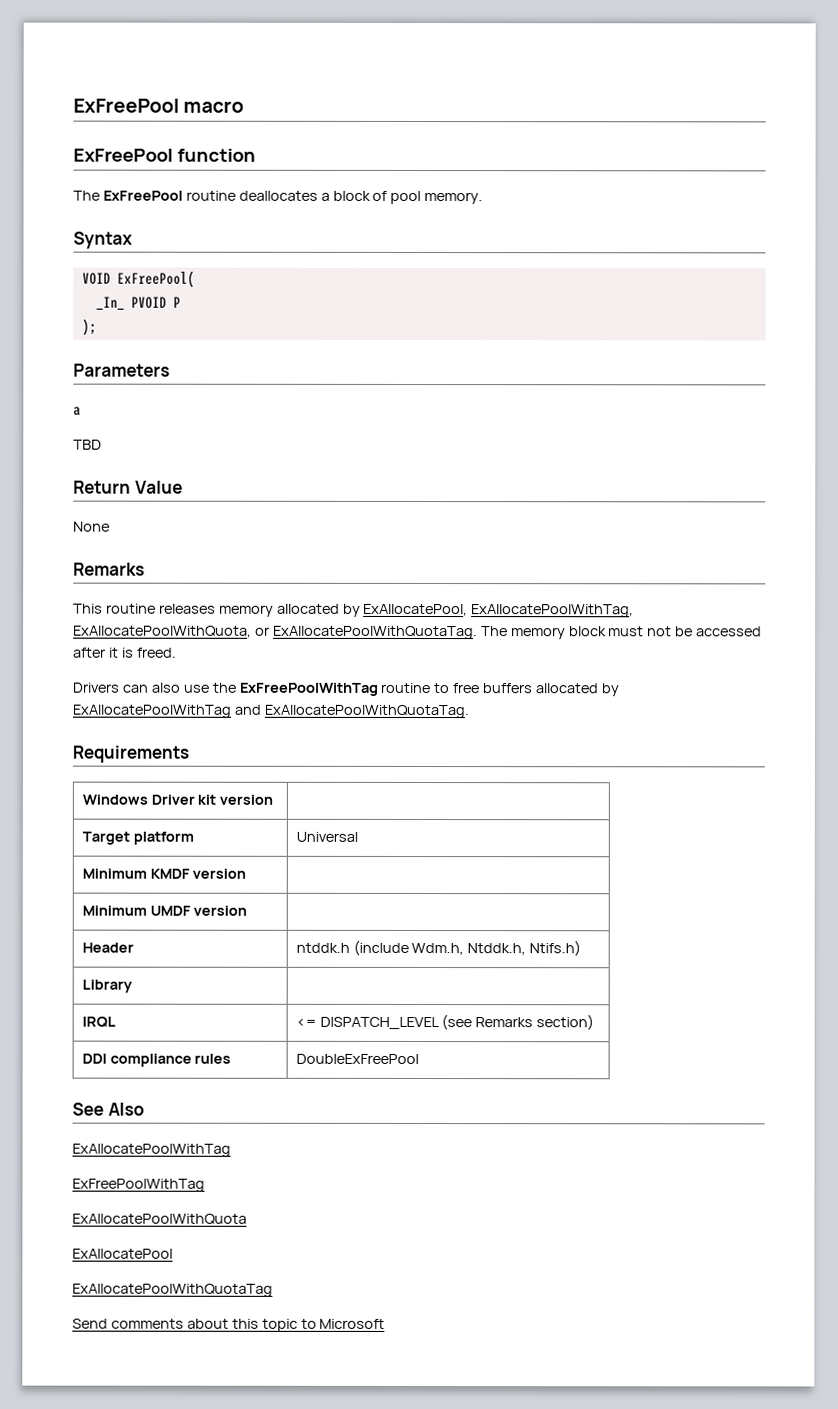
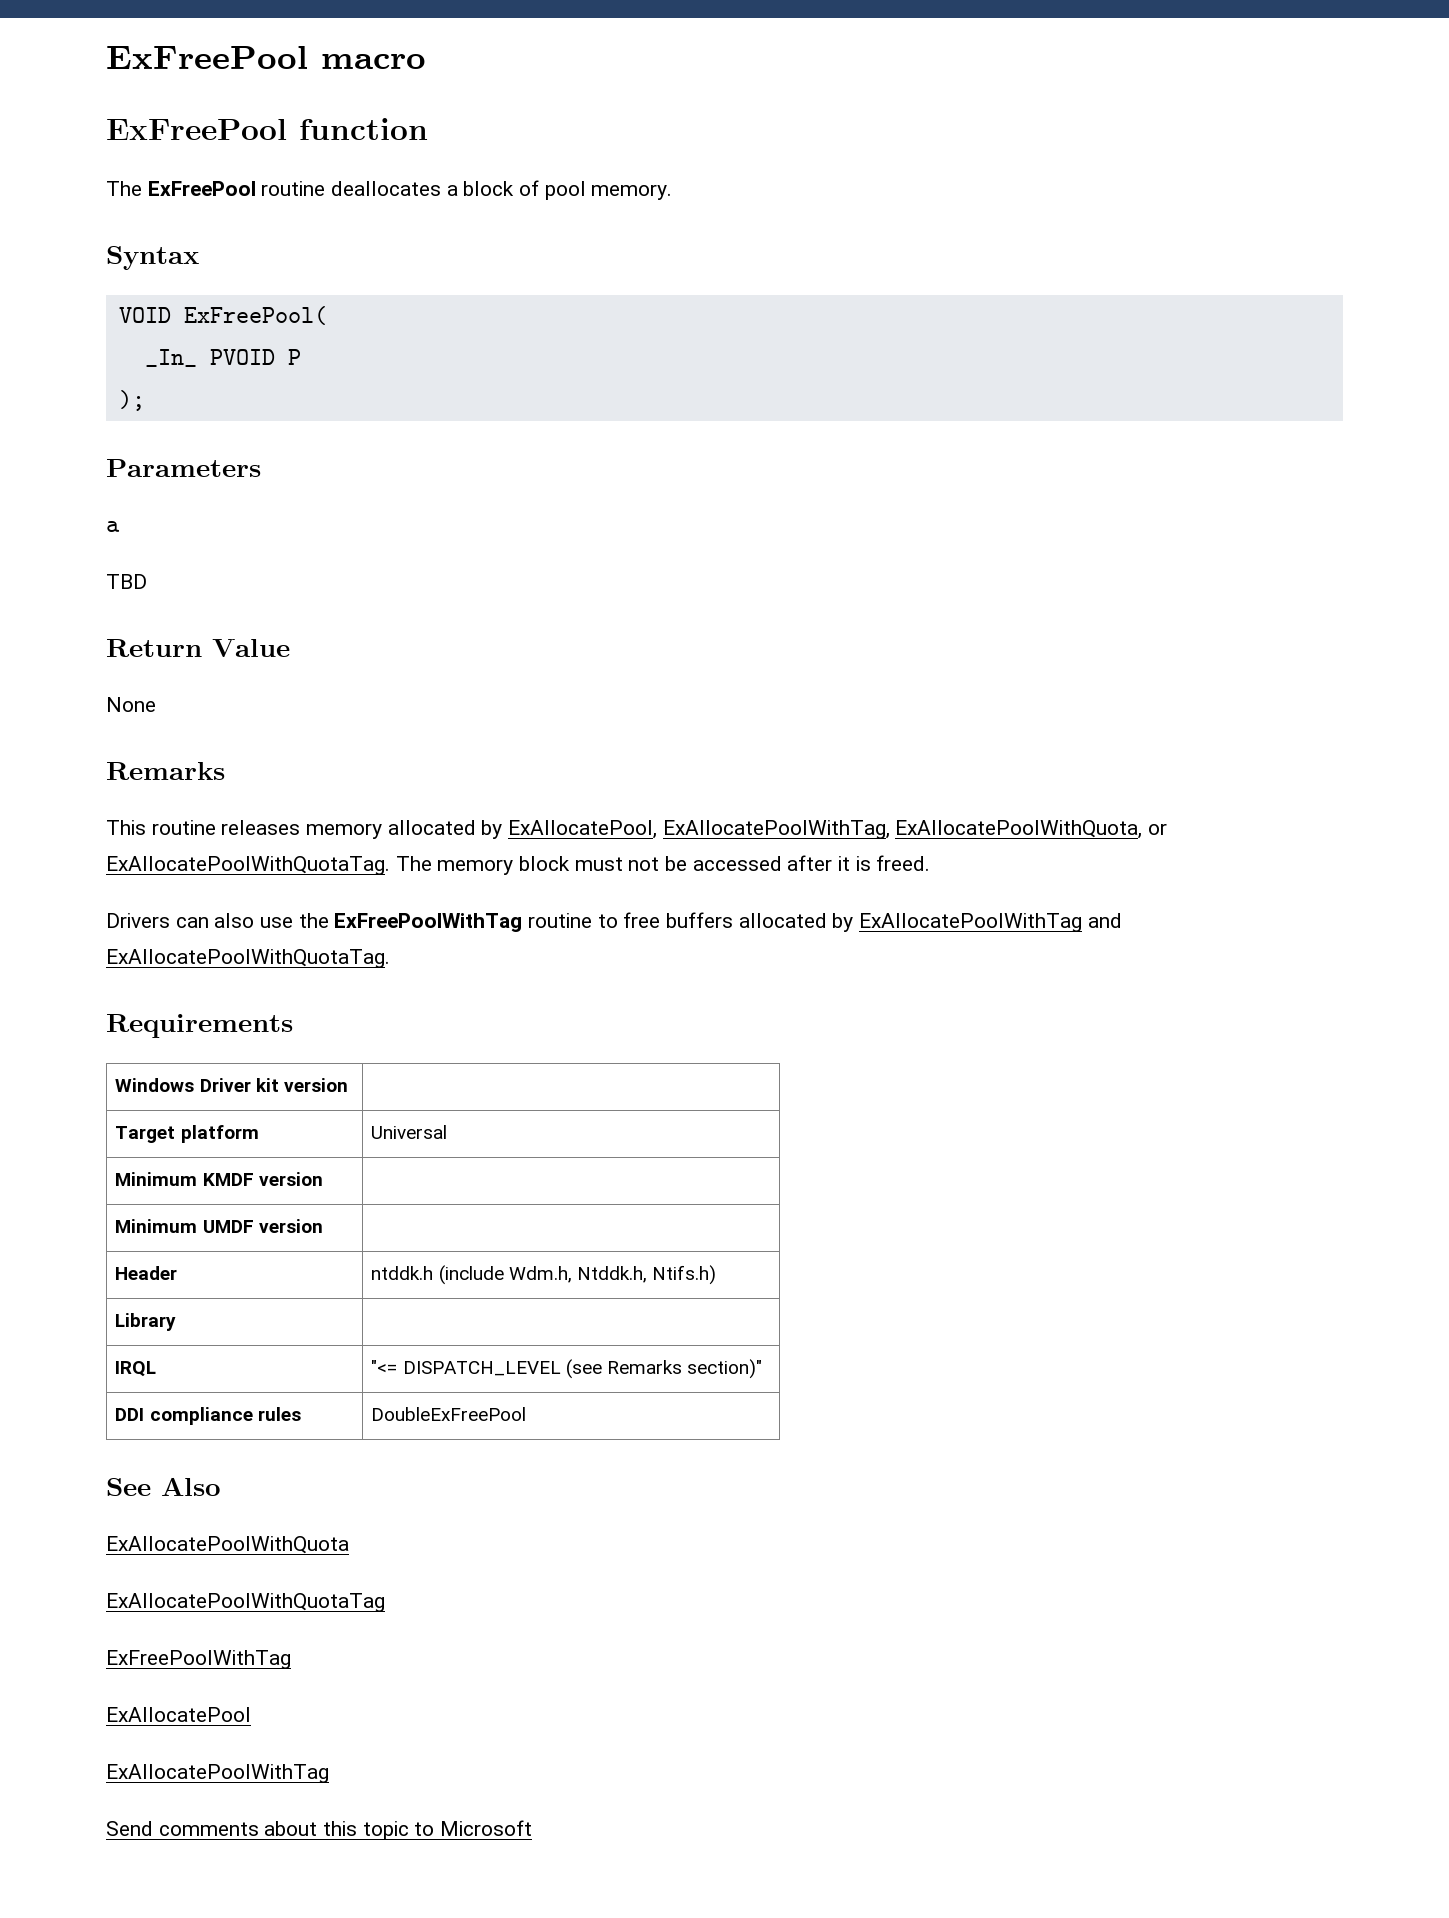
[295,1018,317,1027] <= -> [371,1360,398,1374] "<=
[536,1014,595,1031] section) -> [686,1359,762,1379] section)"
[72,1143,231,1157] [72,1178,205,1192] [72,1213,247,1224] ExAllocatePoolWithTag // ExFreePoolWithTag // ExAllocatePoolWithQuota -> [106,1536,349,1554] [106,1593,385,1612] [106,1650,291,1669] ExAllocatePoolWithQuota // ExAllocatePoolWithQuotaTag // ExFreePoolWithTag
[72,1283,273,1297] ExAllocatePoolWithQuotaTag -> [106,1764,329,1783] ExAllocatePoolWithTag

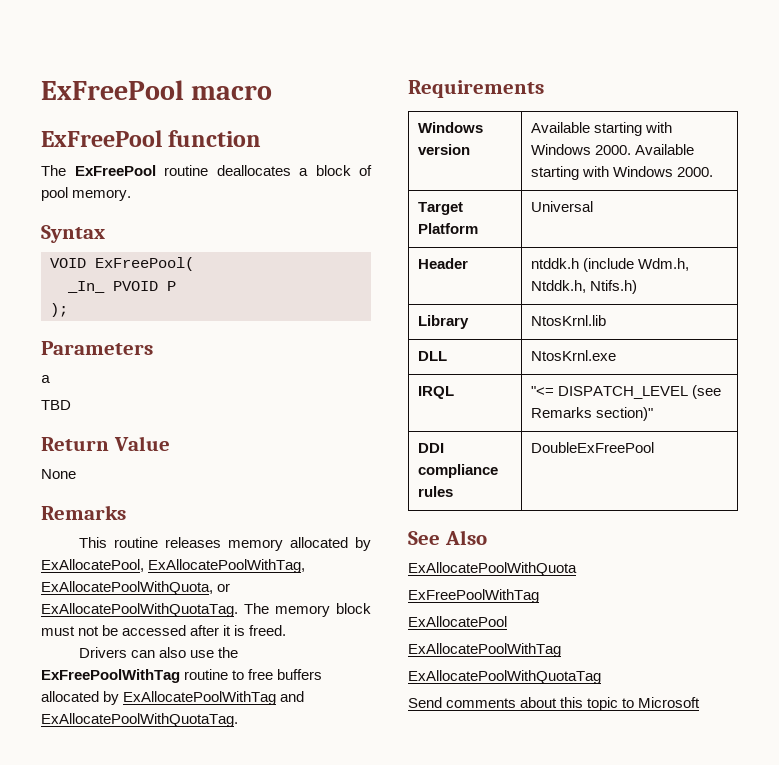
[199,1078,348,1092] Driver kit version | -> [418,144,471,155] [531,122,673,136] [531,144,695,155] [531,166,714,180] version | Available starting with Windows 2000. Available starting with Windows 2000.
[180,1125,259,1143] platform -> [418,223,479,234] Platform
[115,1172,323,1186] [115,1219,323,1233] // Minimum KMDF version | // Minimum UMDF version | -> (594, 206) none
(177, 1322) none -> [531,315,607,326] [418,351,448,361] [531,350,617,361] NtosKrnl.lib // DLL | NtosKrnl.exe
[106,1593,385,1612] // ExAllocatePoolWithQuotaTag -> (577, 569) none
(329, 1773) none -> [408,670,601,684] // ExAllocatePoolWithQuotaTag

